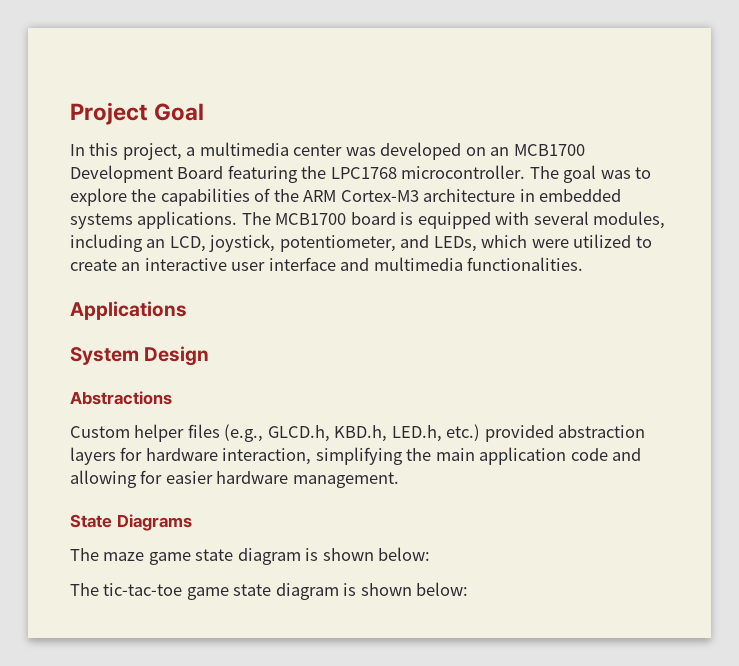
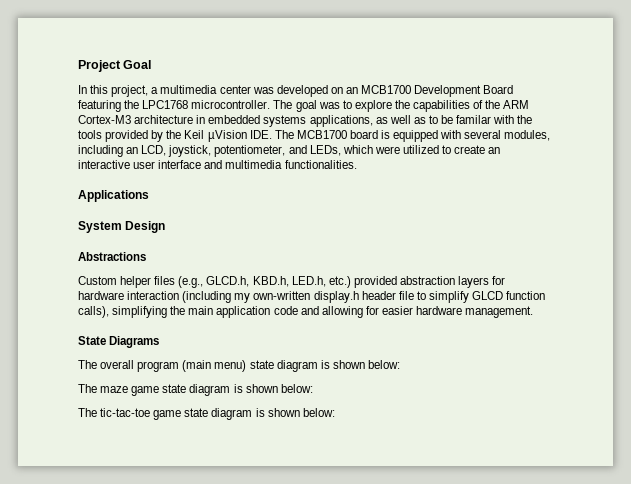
[137,211,238,229] applications. -> [309,115,533,127] [78,130,272,142] applications, as well as to be familar with the tools provided by the Keil µVision IDE.
[222,448,312,465] interaction, -> [127,291,546,303] [78,306,109,318] interaction (including my own-written display.h header file to simplify GLCD function calls),
(192, 522) none -> [78,360,400,372] // The overall program (main menu) state diagram is shown below:

